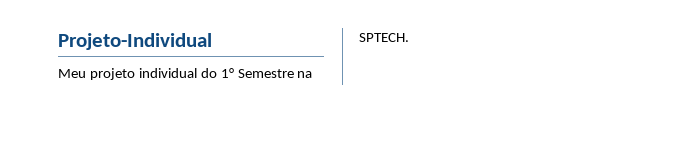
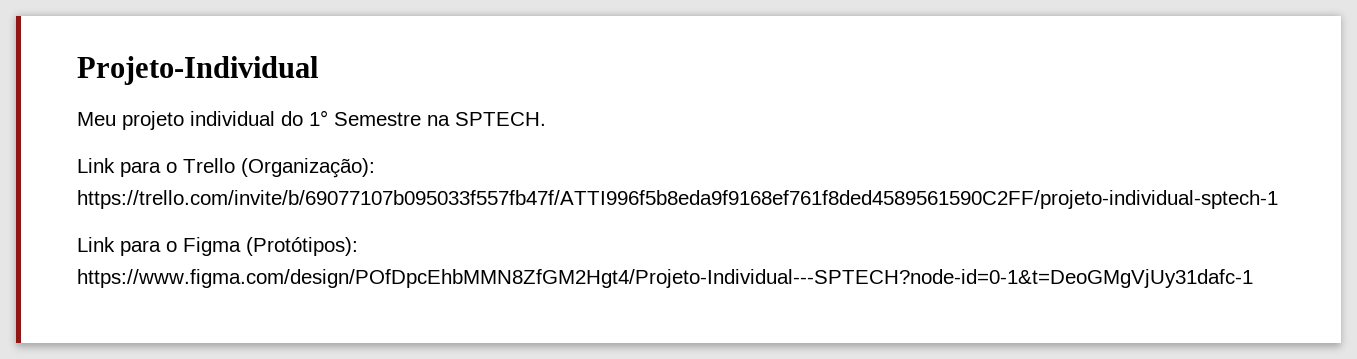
(409, 37) none -> [77,158,375,178] [77,190,1278,209] [77,237,358,256] [77,269,1253,288] // Link para o Trello (Organização): https://trello.com/invite/b/69077107b095033f557fb47f/ATTI996f5b8eda9f9168ef761f8ded4589561590C2FF/projeto-individual-sptech-1 // Link para o Figma (Protótipos): https://www.figma.com/design/POfDpcEhbMMN8ZfGM2Hgt4/Projeto-Individual---SPTECH?node-id=0-1&t=DeoGMgVjUy31dafc-1

